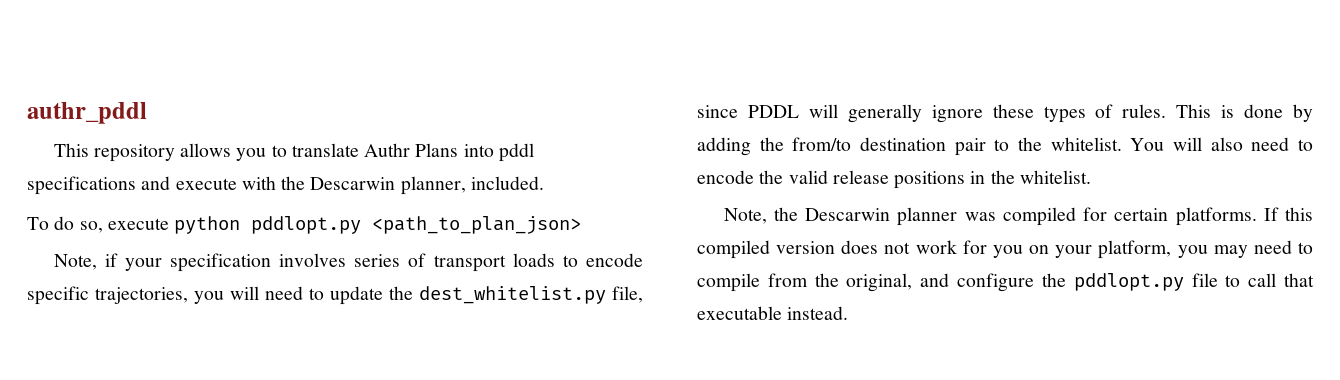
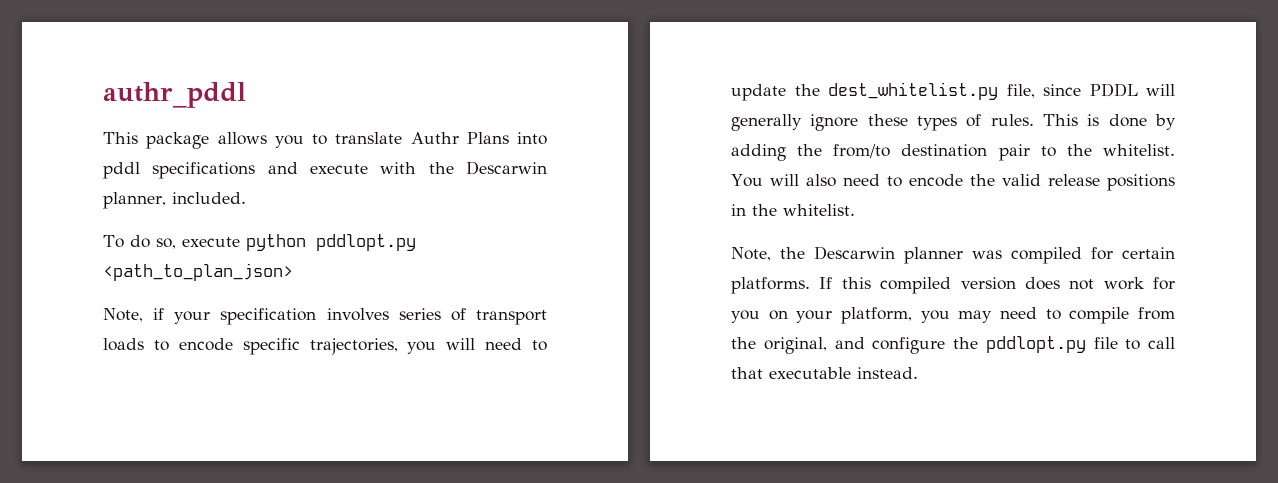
[93,144,175,162] repository -> [146,132,210,149] package

